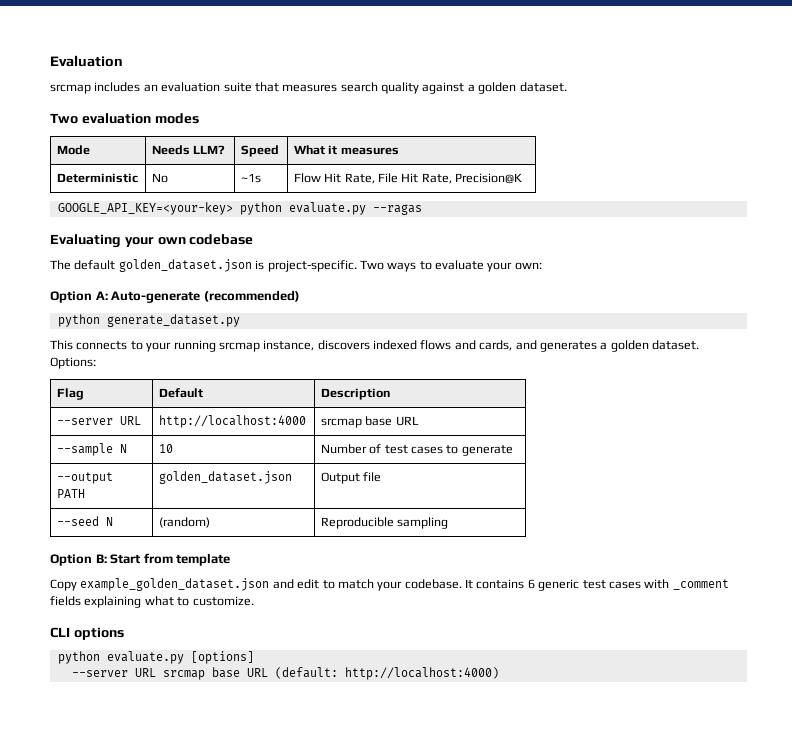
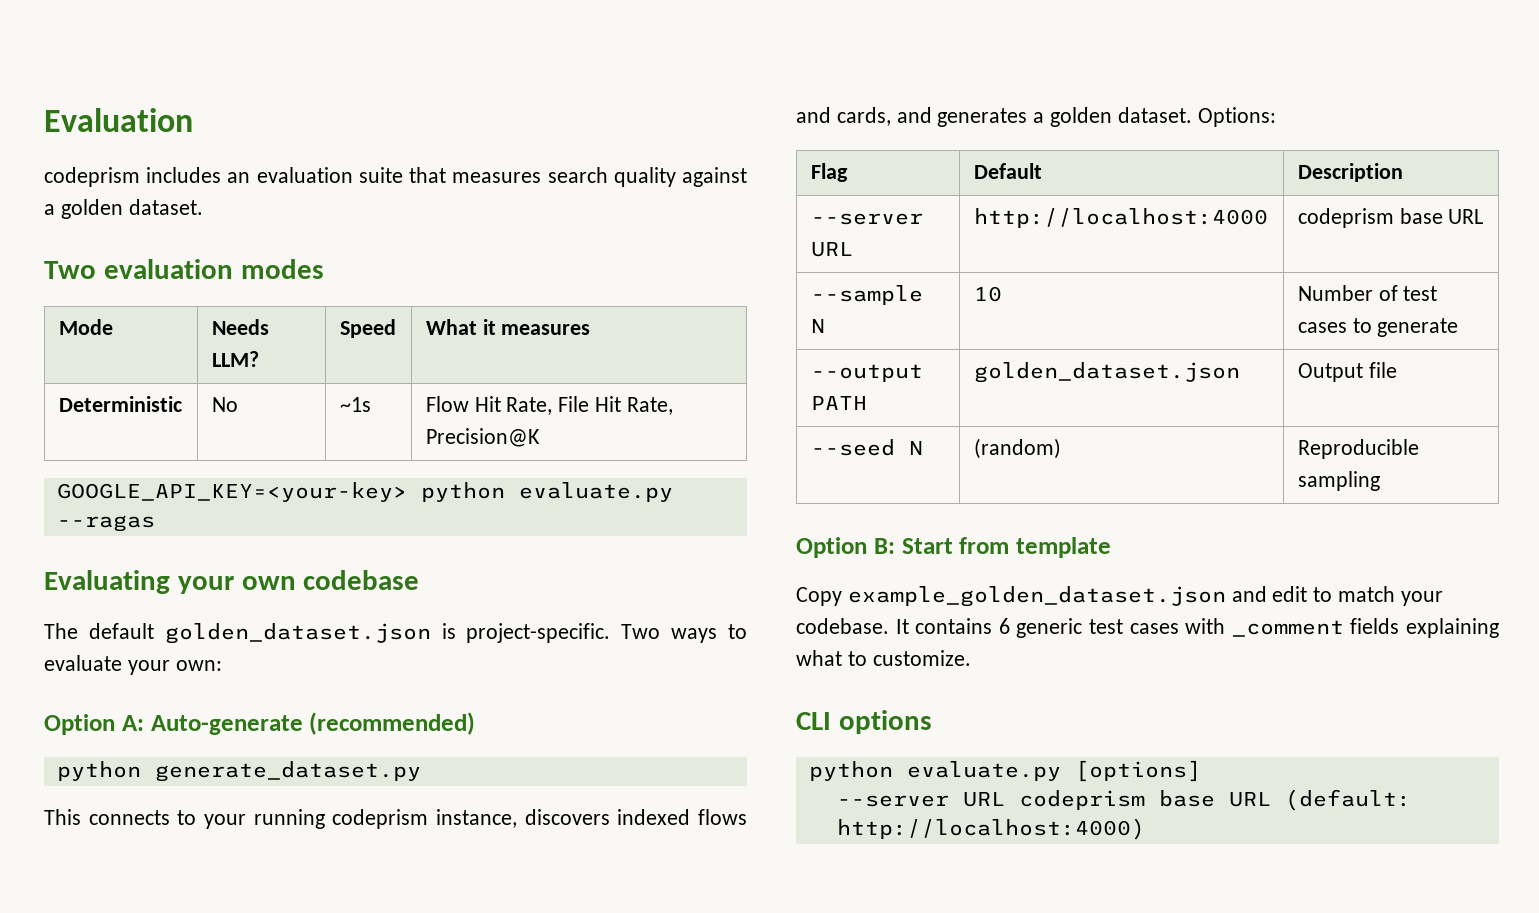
[50,84,91,94] srcmap -> [44,167,140,187] codeprism
[218,342,260,352] srcmap -> [332,809,429,829] codeprism
[320,418,362,428] srcmap -> [1297,208,1394,228] codeprism
[162,670,205,680] srcmap -> [1018,790,1145,810] codeprism

